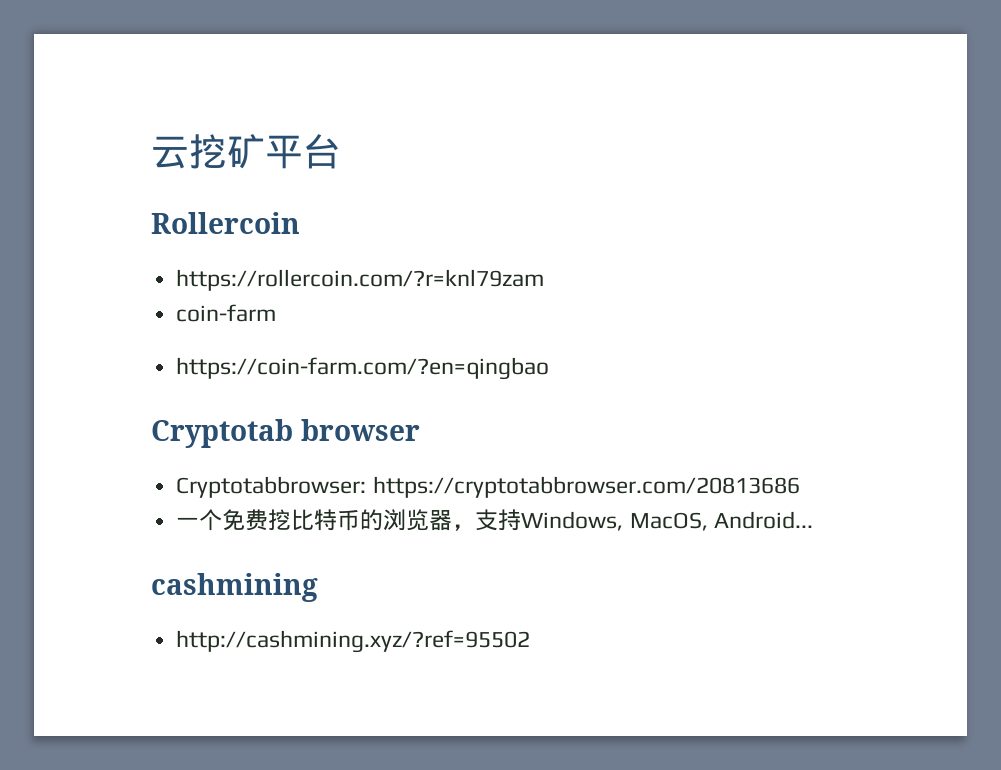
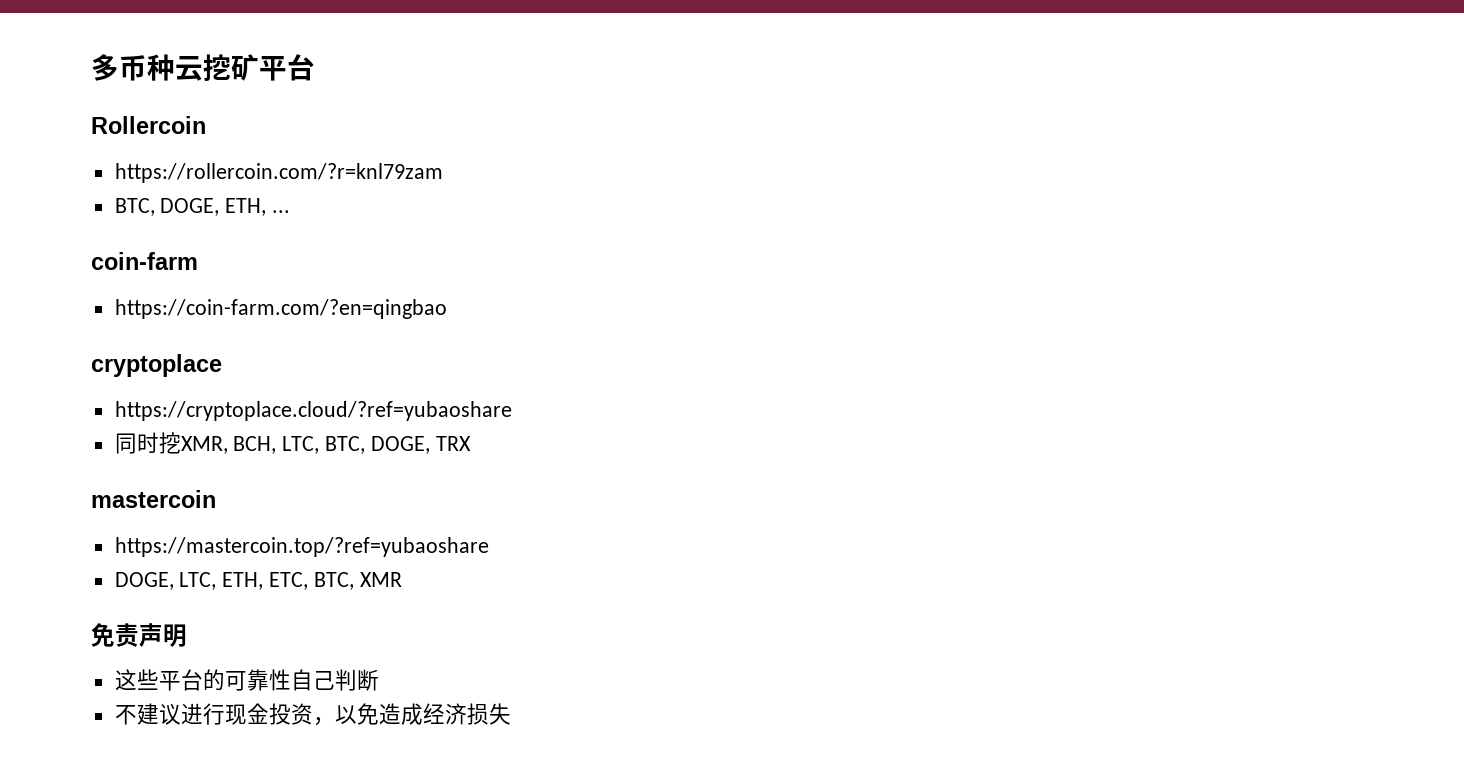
(151, 152) none -> [91,54,175,81] 多币种
[176,304,277,322] [176,357,550,380] [151,419,420,448] [176,476,800,498] [176,509,813,531] [151,573,318,602] [176,630,531,653] coin-farm // https://coin-farm.com/?en=qingbao // Cryptotab browser // Cryptotabbrowser: https://cryptotabbrowser.com/20813686 // 一个免费挖比特币的浏览器，支持Windows, MacOS, Android... // cashmining // http://cashmining.xyz/?ref=95502 -> [114,198,291,216] [91,252,198,270] [114,299,447,319] [91,354,222,377] [114,401,512,421] [114,432,471,454] [91,490,216,508] [114,537,489,557] [114,572,402,590] [91,623,187,647] [114,669,379,691] [114,703,511,726] BTC, DOGE, ETH, ... // coin-farm // https://coin-farm.com/?en=qingbao // cryptoplace // https://cryptoplace.cloud/?ref=yubaoshare // 同时挖XMR, BCH, LTC, BTC, DOGE, TRX // mastercoin // https://mastercoin.top/?ref=yubaoshare // DOGE, LTC, ETH, ETC, BTC, XMR // 免责声明 // 这些平台的可靠性自己判断 // 不建议进行现金投资，以免造成经济损失

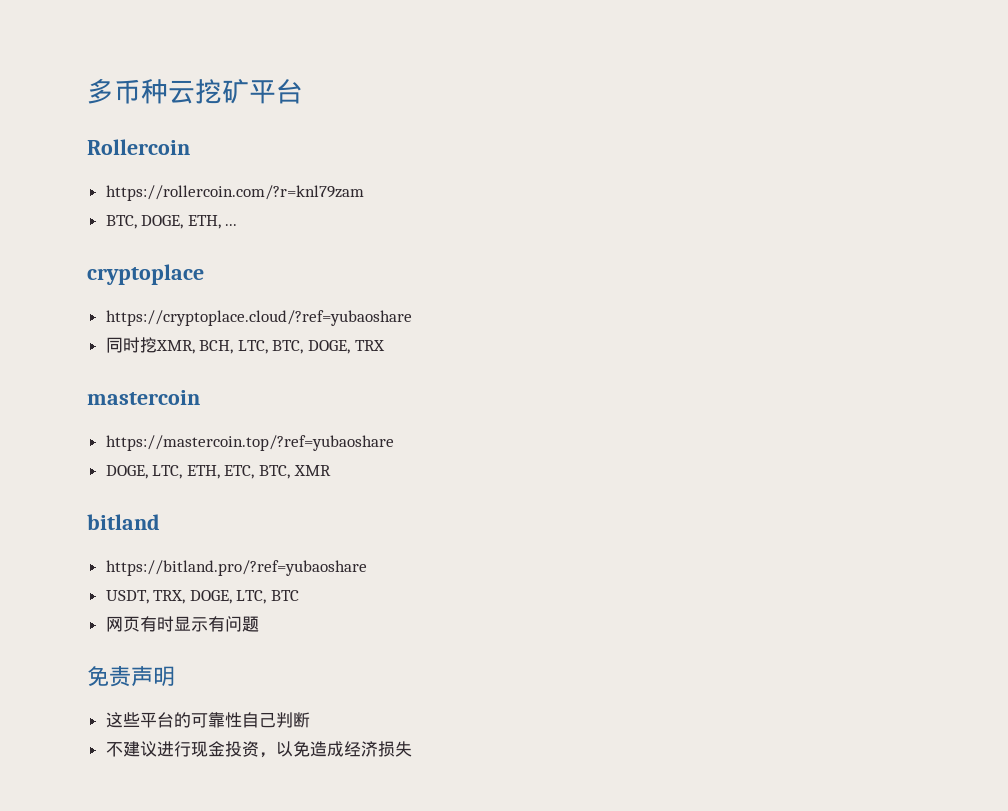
[91,252,198,270] [114,299,447,319] // coin-farm // https://coin-farm.com/?en=qingbao -> (238, 225) none
(402, 579) none -> [87,514,160,530] [105,560,367,576] [105,590,300,604] [105,616,259,632] // bitland // https://bitland.pro/?ref=yubaoshare // USDT, TRX, DOGE, LTC, BTC // 网页有时显示有问题

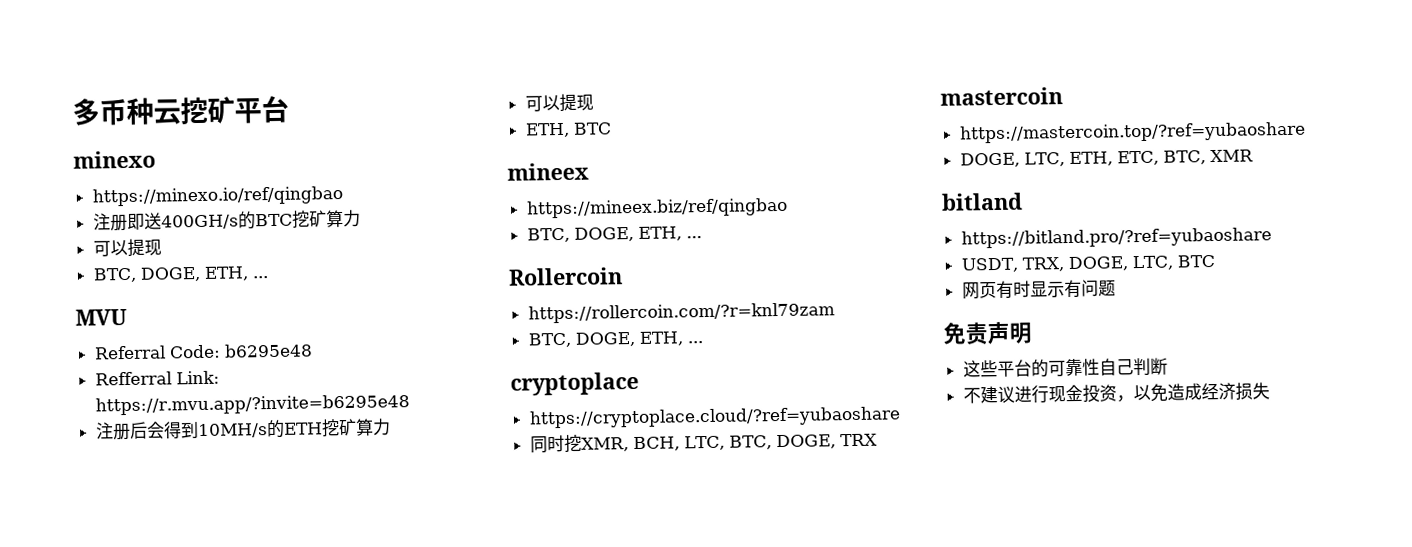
(303, 91) none -> [73,150,156,169] [91,185,343,207] [92,209,361,232] [92,238,162,257] [92,266,269,283] [75,308,127,326] [93,343,313,360] [94,370,220,386] [94,394,410,416] [94,418,391,441] [524,93,594,113] [524,122,612,138] [507,162,589,181] [525,197,788,219] [526,226,702,243] // minexo // https://minexo.io/ref/qingbao // 注册即送400GH/s的BTC挖矿算力 // 可以提现 // BTC, DOGE, ETH, ... // MVU // Referral Code: b6295e48 // Refferral Link: https://r.mvu.app/?invite=b6295e48 // 注册后会得到10MH/s的ETH挖矿算力 // 可以提现 // ETH, BTC // mineex // https://mineex.biz/ref/qingbao // BTC, DOGE, ETH, ...

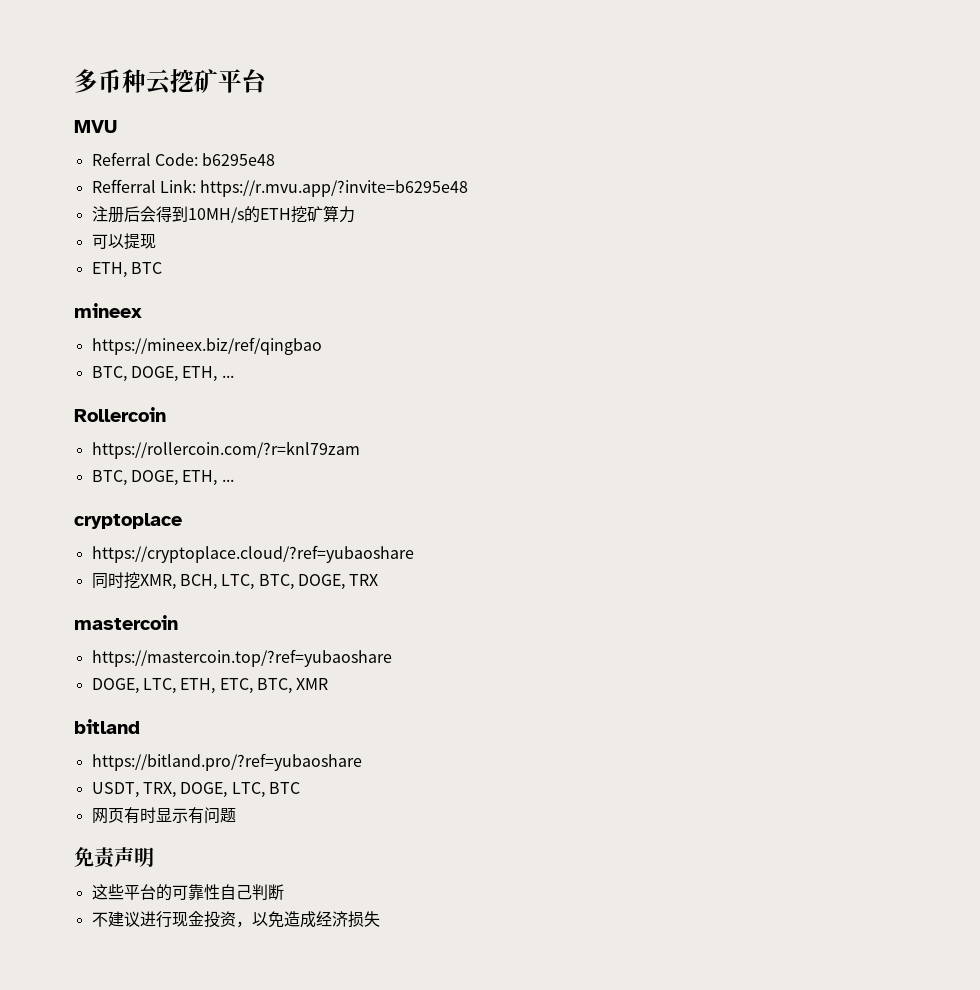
[73,150,156,169] [91,185,343,207] [92,209,361,232] [92,238,162,257] [92,266,269,283] // minexo // https://minexo.io/ref/qingbao // 注册即送400GH/s的BTC挖矿算力 // 可以提现 // BTC, DOGE, ETH, ... -> (267, 81) none

